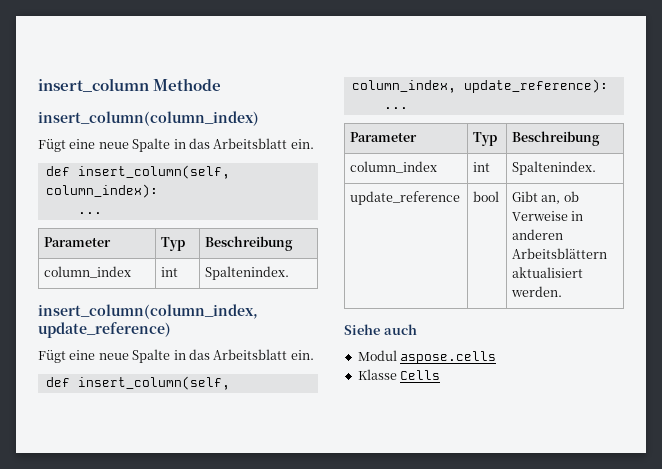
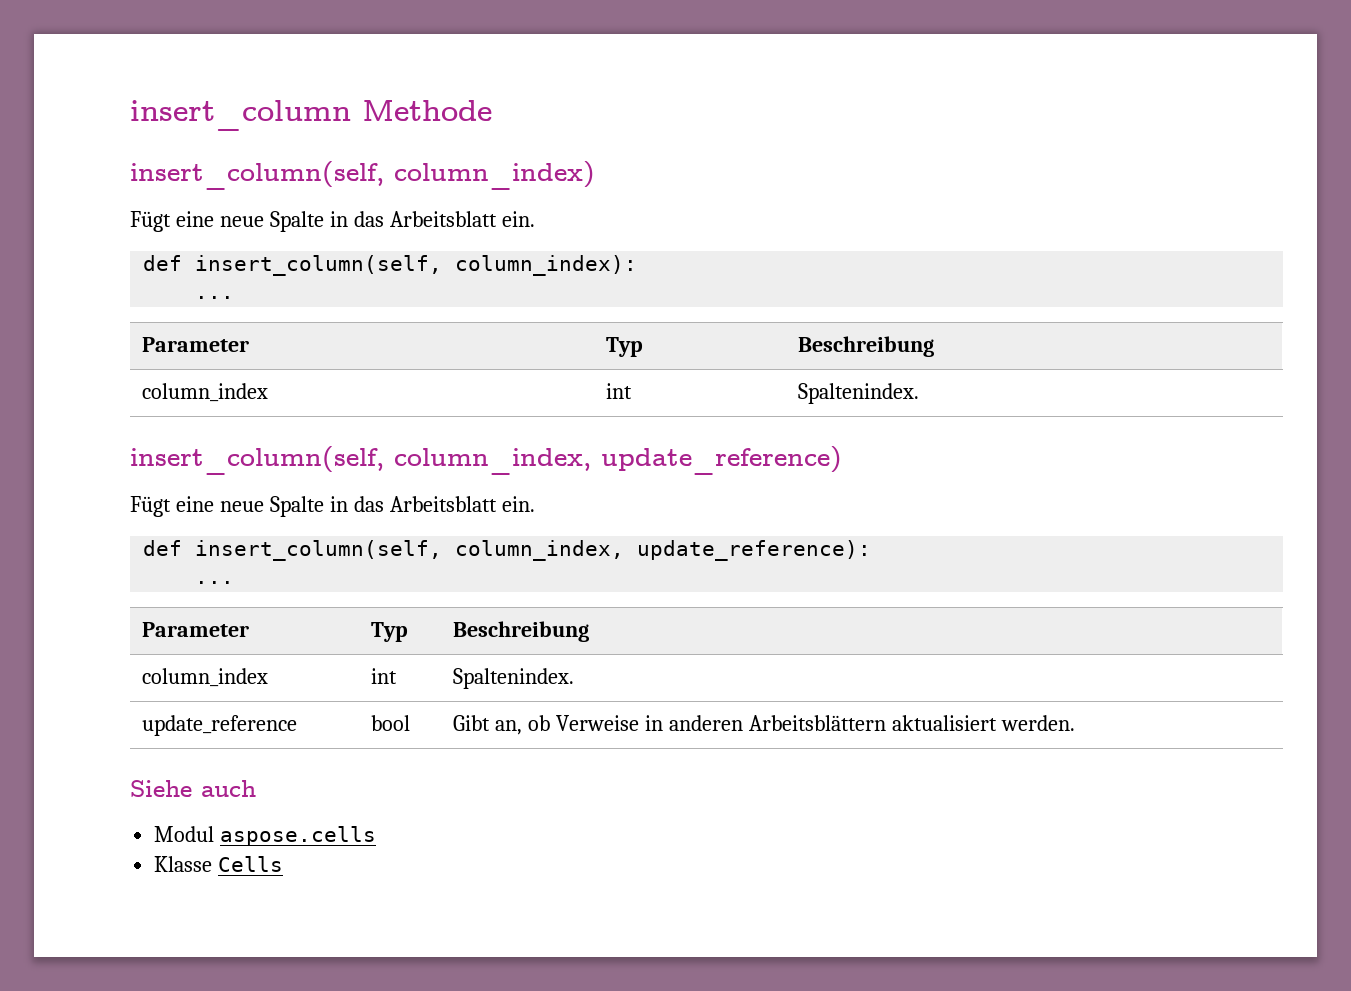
[38,111,259,126] insert_column(column_index) -> [130,161,595,190] insert_column(self, column_index)
[38,304,258,319] insert_column(column_index, -> [130,446,591,475] insert_column(self, column_index,

